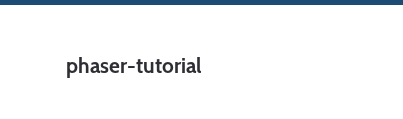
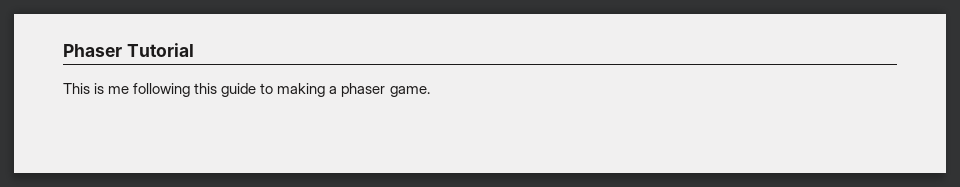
[66,57,202,78] phaser-tutorial -> [63,43,194,57] [63,83,430,97] Phaser Tutorial // This is me following this guide to making a phaser game.

